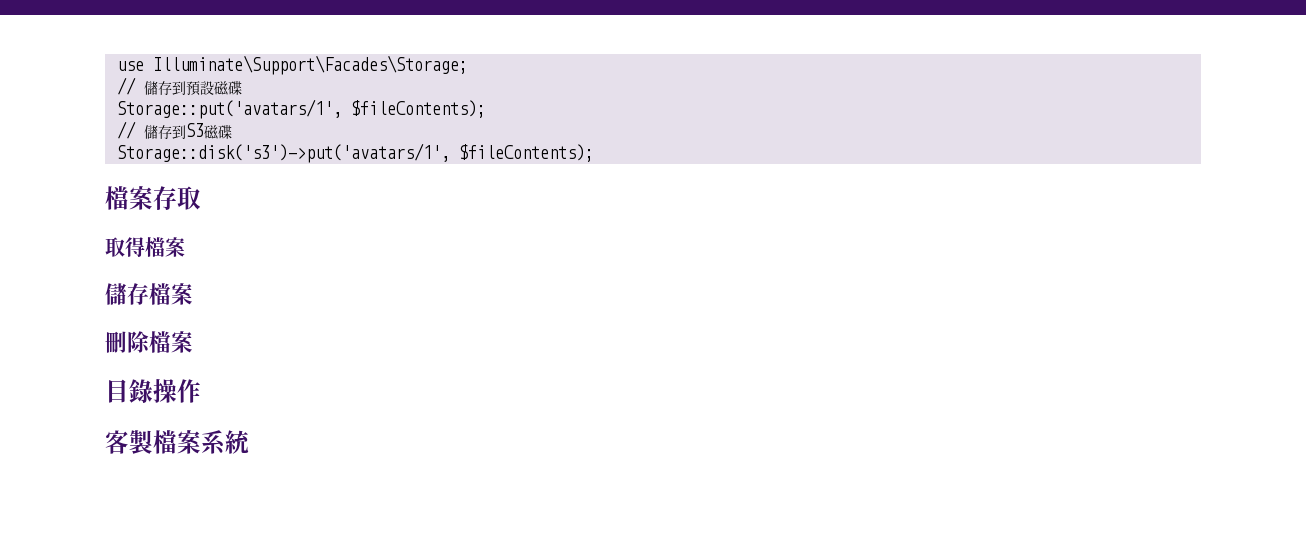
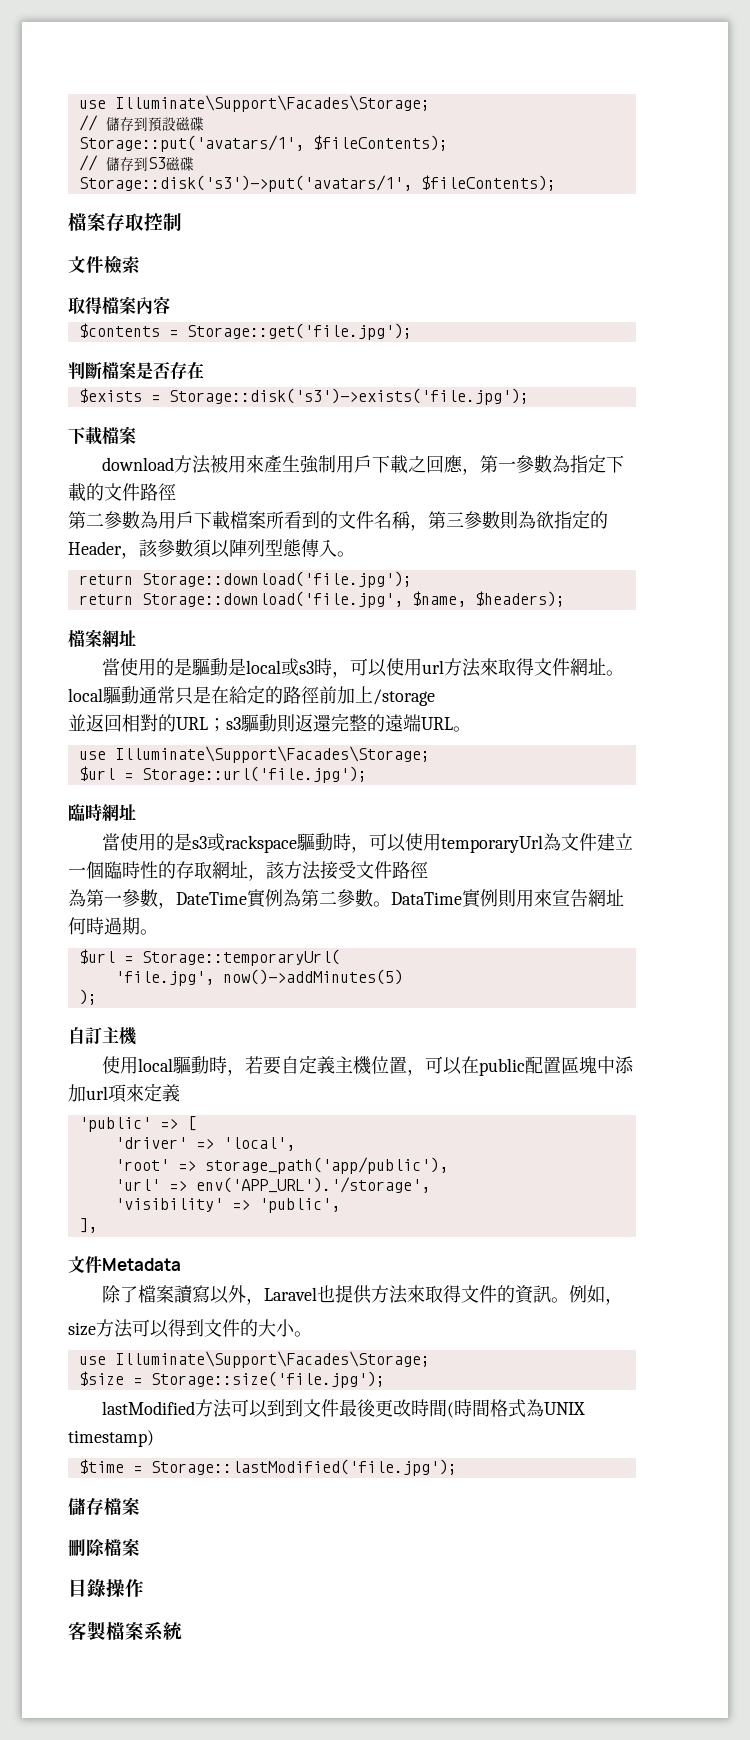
(201, 198) none -> [144,213,182,231] [68,255,140,274] 控制 // 文件檢索
(185, 247) none -> [136,296,170,314] [78,323,412,340] [68,361,204,380] [78,388,529,405] [68,426,136,445] [102,454,625,475] [68,483,176,502] [68,510,608,531] [68,539,355,559] [78,571,412,588] [78,591,565,608] [68,629,136,647] [102,658,625,678] [68,685,435,706] [68,713,471,733] [78,746,430,763] [78,766,367,783] [68,804,136,821] [102,833,634,853] [68,861,428,881] [68,889,624,909] [68,917,158,935] [78,949,340,966] [114,969,403,986] [78,989,97,1005] [68,1027,137,1045] [102,1055,635,1076] [68,1083,180,1103] [78,1116,196,1132] [114,1137,295,1151] [114,1157,448,1174] [114,1177,430,1193] [114,1198,340,1213] [78,1218,97,1233] [68,1256,181,1273] [102,1285,624,1305] [68,1319,312,1338] [78,1351,430,1368] [78,1371,385,1388] [102,1399,586,1418] [68,1430,154,1447] [78,1459,457,1476] 內容 // $contents = Storage::get('file.jpg'); // 判斷檔案是否存在 // $exists = Storage::disk('s3')->exists('file.jpg'); // 下載檔案 // download方法被用來產生強制用戶下載之回應，第一參數為指定下載的文件路徑 // 第二參數為用戶下載檔案所看到的文件名稱，第三參數則為欲指定的Header，該參數須以陣列型態傳入。 // return Storage::download('file.jpg'); // return Storage::download('file.jpg', $name, $headers); // 檔案網址 // 當使用的是驅動是local或s3時，可以使用url方法來取得文件網址。local驅動通常只是在給定的路徑前加上/storage // 並返回相對的URL；s3驅動則返還完整的遠端URL。 // use Illuminate\Support\Facades\Storage; // $url = Storage::url('file.jpg'); // 臨時網址 // 當使用的是s3或rackspace驅動時，可以使用temporaryUrl為文件建立一個臨時性的存取網址，該方法接受文件路徑 // 為第一參數，DateTime實例為第二參數。DataTime實例則用來宣告網址何時過期。 // $url = Storage::temporaryUrl( // 'file.jpg', now()->addMinutes(5) // ); // 自訂主機 // 使用local驅動時，若要自定義主機位置，可以在public配置區塊中添加url項來定義 // 'public' => [ // 'driver' => 'local', // 'root' => storage_path('app/public'), // 'url' => env('APP_URL').'/storage', // 'visibility' => 'public', // ], // 文件Metadata // 除了檔案讀寫以外，Laravel也提供方法來取得文件的資訊。例如， // size方法可以得到文件的大小。 // use Illuminate\Support\Facades\Storage; // $size = Storage::size('file.jpg'); // lastModified方法可以到到文件最後更改時間(時間格式為UNIX timestamp) // $time = Storage::lastModified('file.jpg');

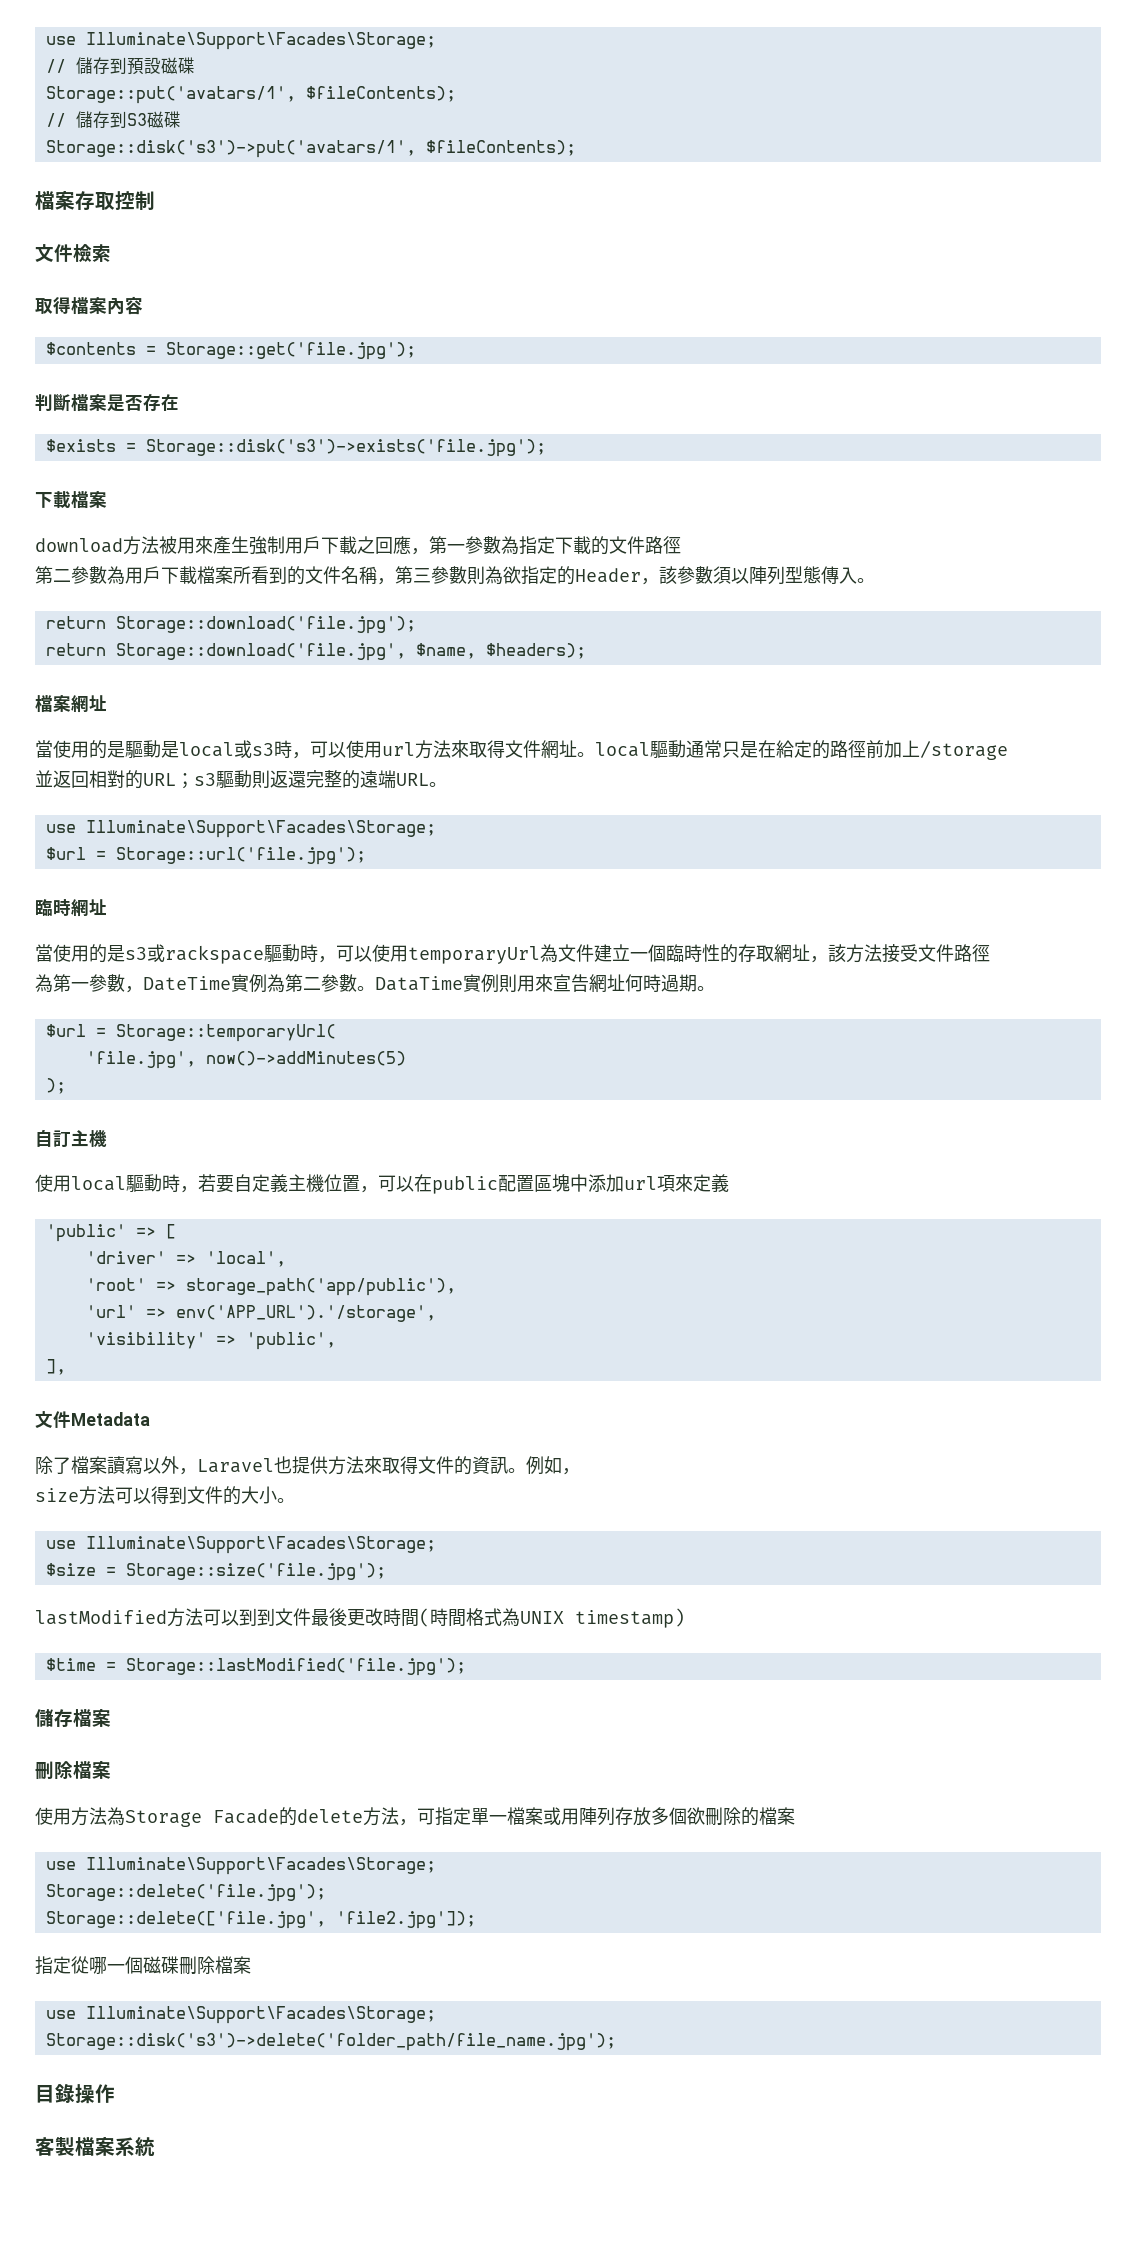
(140, 1547) none -> [35,1807,795,1827] [45,1857,436,1875] [45,1884,326,1902] [45,1911,476,1929] [35,1956,251,1975] [45,2006,436,2024] [45,2033,616,2051] // 使用方法為Storage Facade的delete方法，可指定單一檔案或用陣列存放多個欲刪除的檔案 // use Illuminate\Support\Facades\Storage; // Storage::delete('file.jpg'); // Storage::delete(['file.jpg', 'file2.jpg']); // 指定從哪一個磁碟刪除檔案 // use Illuminate\Support\Facades\Storage; // Storage::disk('s3')->delete('folder_path/file_name.jpg');

